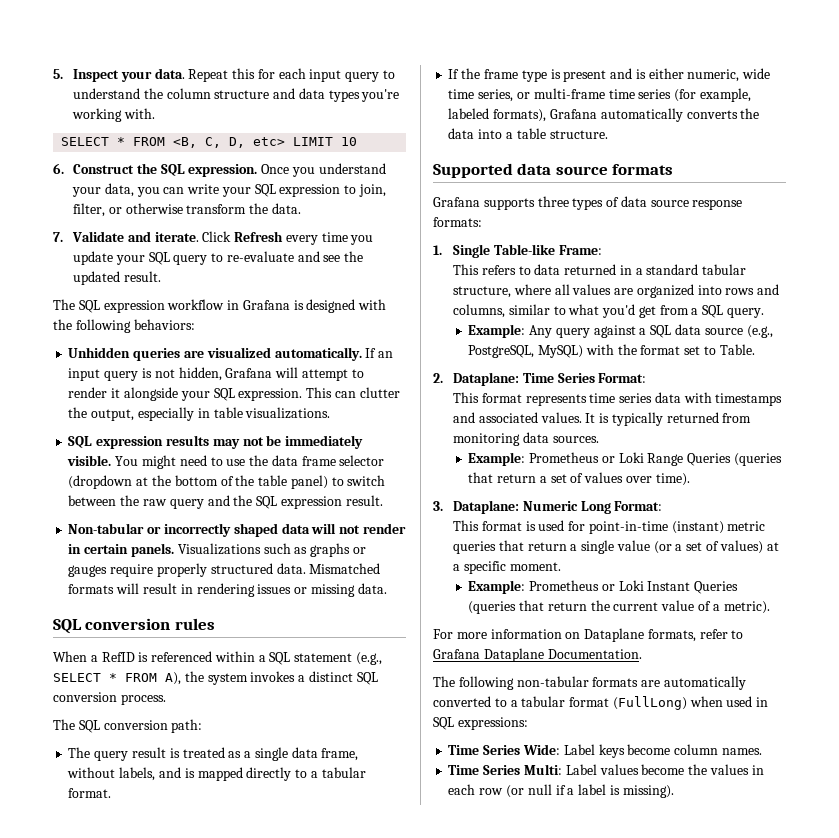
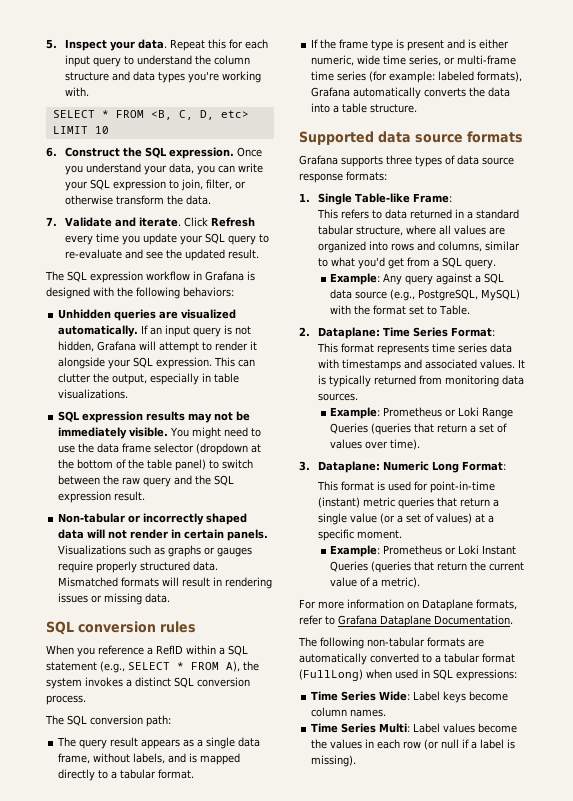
[90,651,213,662] a RefID is referenced -> [77,645,183,657] you reference a RefID
[169,747,225,758] is treated -> [141,739,181,749] appears
[699,88,751,102] example, -> [389,71,436,83] example:

